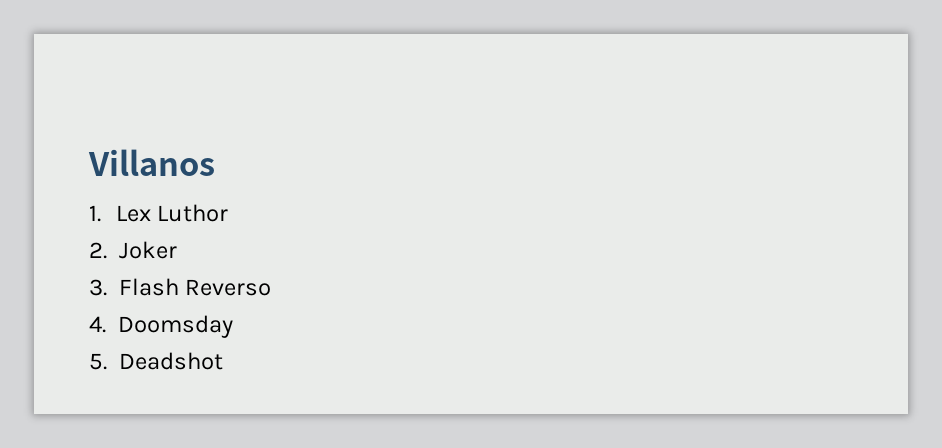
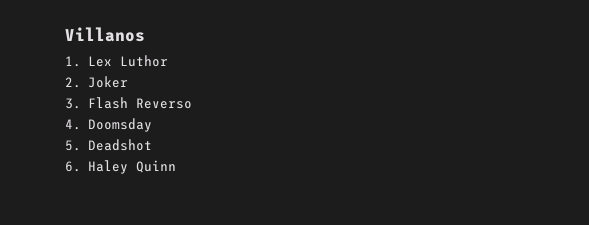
(223, 361) none -> [65,160,176,174] // 6. Haley Quinn

